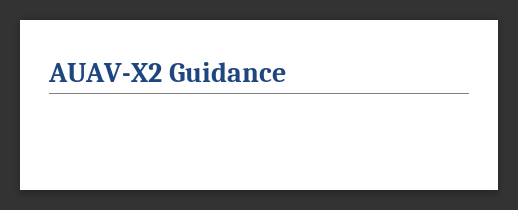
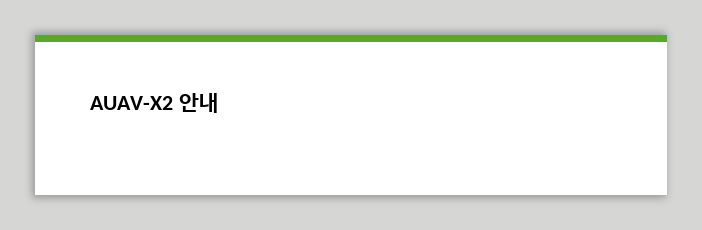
[169,62,287,82] Guidance -> [178,93,219,113] 안내

